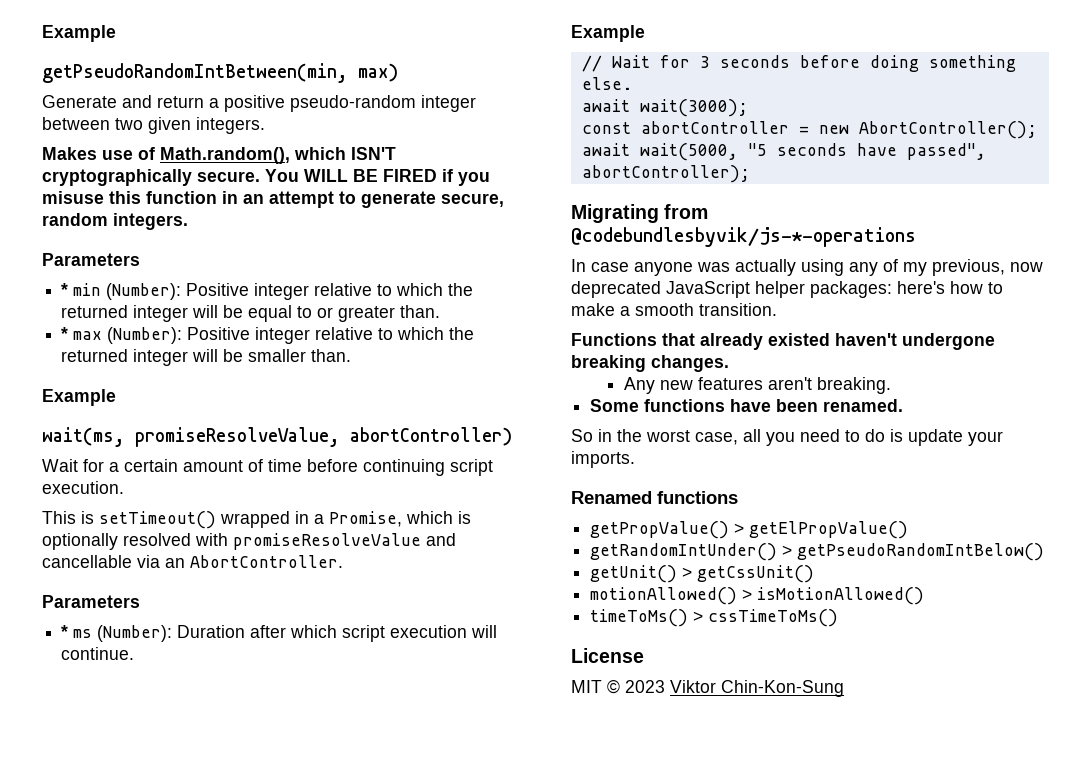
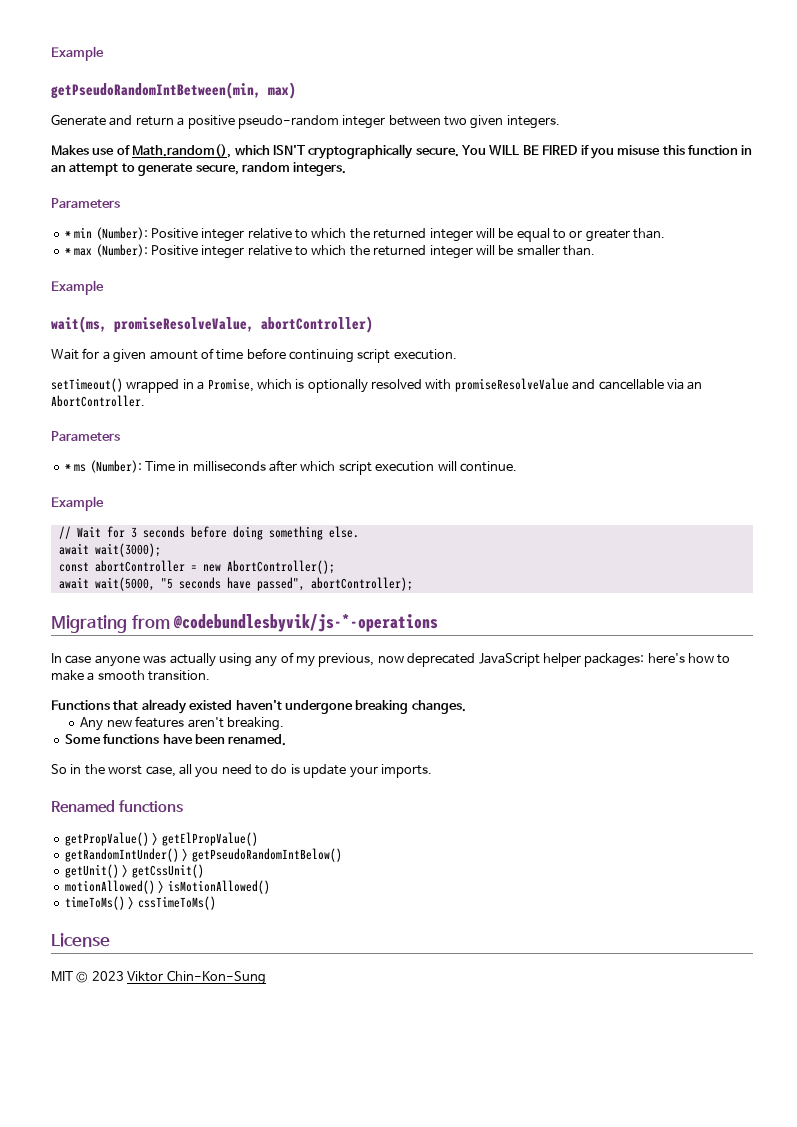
[124,459,178,472] certain -> [113,349,147,363] given
[42,511,94,524] This is -> (457, 354) none
[177,625,246,638] Duration -> [144,461,266,472] Time in milliseconds

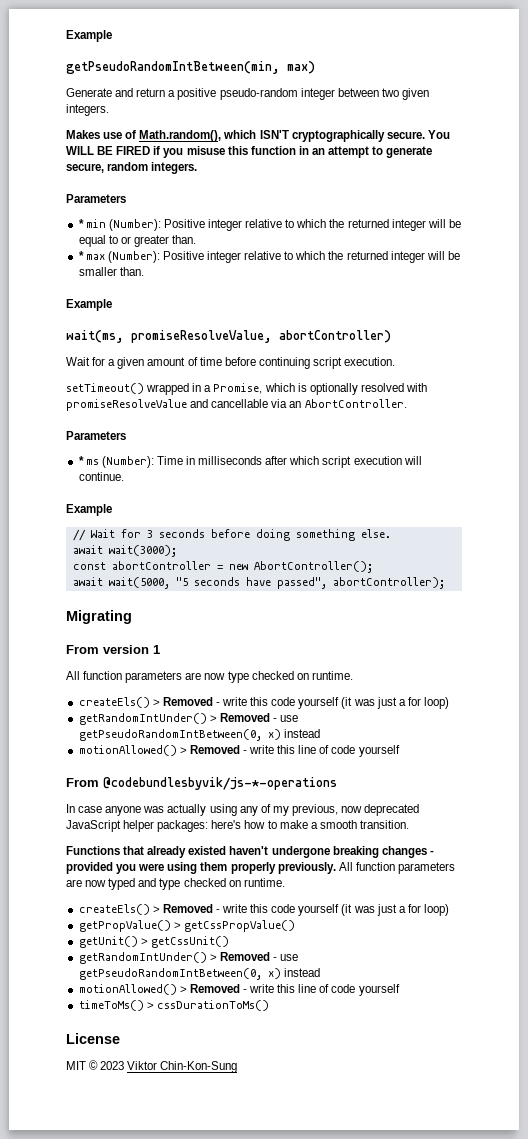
[131,615,170,629] from -> [66,645,160,654] [66,671,353,683] [78,697,450,709] [78,713,299,725] [78,729,320,741] [78,745,400,757] [66,778,99,787] // From version 1 // All function parameters are now type checked on runtime. // createEls() > Removed - write this code yourself (it was just a for loop) // getRandomIntUnder() > Removed - use getPseudoRandomIntBetween(0, x) instead // motionAllowed() > Removed - write this line of code yourself // From
[411,700,466,714] [80,716,284,731] [64,734,287,746] [51,764,432,778] [51,800,183,813] [64,832,258,846] [64,848,342,862] [64,864,204,878] [64,880,270,894] changes. // Any new features aren't breaking. // Some functions have been renamed. // So in the worst case, all you need to do is update your imports. // Renamed functions // getPropValue() > getElPropValue() // getRandomIntUnder() > getPseudoRandomIntBelow() // getUnit() > getCssUnit() // motionAllowed() > isMotionAllowed() -> [381,846,434,858] [66,862,455,874] [66,878,285,890] [78,904,450,916] [78,920,295,932] [78,936,229,948] [78,952,299,964] [78,968,320,980] [78,984,400,996] changes - provided you were using them properly previously. All function parameters are now typed and type checked on runtime. // createEls() > Removed - write this code yourself (it was just a for loop) // getPropValue() > getCssPropValue() // getUnit() > getCssUnit() // getRandomIntUnder() > Removed - use getPseudoRandomIntBetween(0, x) instead // motionAllowed() > Removed - write this line of code yourself
[137,896,216,910] cssTimeToMs() -> [156,1000,269,1011] cssDurationToMs()

